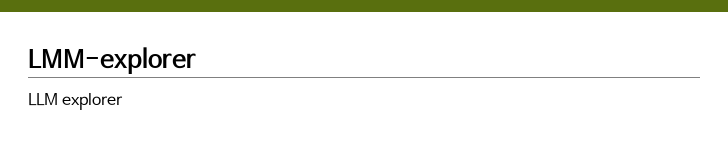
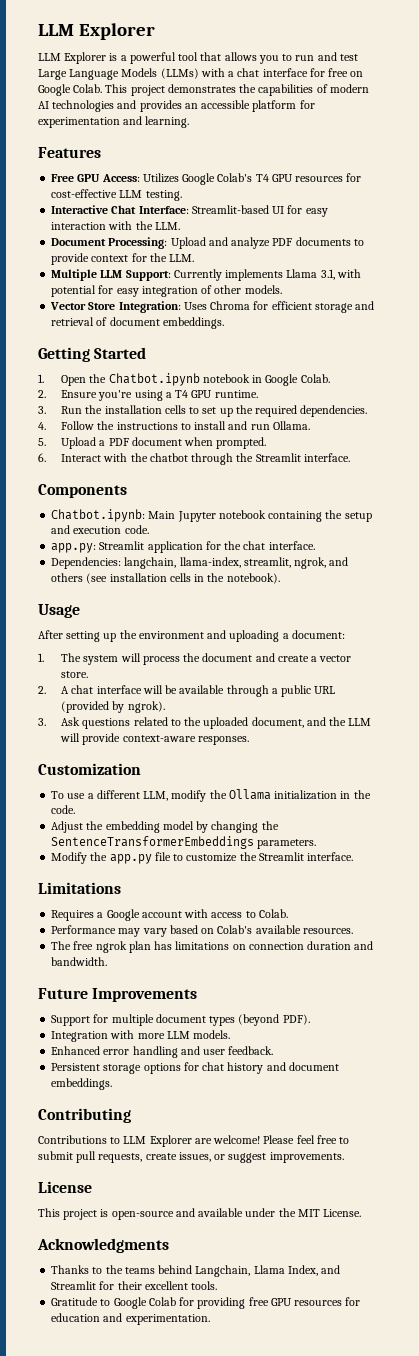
[28,47,196,74] [28,93,124,110] LMM-explorer // LLM explorer -> [38,23,155,40] [38,52,358,64] [38,68,364,80] [38,84,369,96] [38,100,315,112] [38,116,190,128] [38,147,101,158] [51,173,362,185] [51,189,182,201] [51,205,328,217] [51,221,180,230] [51,237,364,249] [51,253,195,265] [51,269,361,281] [51,285,282,297] [50,301,375,313] [51,317,224,329] [38,347,147,362] [38,373,330,386] [38,390,258,401] [38,405,368,417] [38,421,310,430] [38,437,267,449] [38,453,350,465] [38,484,127,498] [51,509,372,522] [51,525,149,534] [51,541,315,553] [51,557,349,569] [51,573,280,584] [38,604,80,618] [38,630,345,642] [38,653,352,665] [61,671,89,678] [38,685,336,697] [61,701,165,713] [38,717,372,729] [60,733,249,745] [38,763,141,775] [51,789,371,802] [51,805,76,814] [51,821,279,833] [51,836,317,849] [51,852,354,864] [38,882,121,894] [51,909,288,921] [51,925,353,937] [51,941,374,953] [51,957,108,966] [38,988,198,1002] [51,1014,310,1026] [51,1030,231,1042] [51,1046,274,1058] [51,1062,339,1074] [51,1078,113,1090] [38,1108,131,1123] [38,1135,350,1147] [38,1151,344,1163] [38,1181,92,1193] [38,1208,362,1220] [37,1238,169,1253] [51,1265,341,1277] [51,1281,218,1290] [51,1297,361,1309] [51,1313,210,1325] LLM Explorer // LLM Explorer is a powerful tool that allows you to run and test Large Language Models (LLMs) with a chat interface for free on Google Colab. This project demonstrates the capabilities of modern AI technologies and provides an accessible platform for experimentation and learning. // Features // Free GPU Access: Utilizes Google Colab's T4 GPU resources for cost-effective LLM testing. // Interactive Chat Interface: Streamlit-based UI for easy interaction with the LLM. // Document Processing: Upload and analyze PDF documents to provide context for the LLM. // Multiple LLM Support: Currently implements Llama 3.1, with potential for easy integration of other models. // Vector Store Integration: Uses Chroma for efficient storage and retrieval of document embeddings. // Getting Started // 1. Open the Chatbot.ipynb notebook in Google Colab. // 2. Ensure you're using a T4 GPU runtime. // 3. Run the installation cells to set up the required dependencies. // 4. Follow the instructions to install and run Ollama. // 5. Upload a PDF document when prompted. // 6. Interact with the chatbot through the Streamlit interface. // Components // Chatbot.ipynb: Main Jupyter notebook containing the setup and execution code. // app.py: Streamlit application for the chat interface. // Dependencies: langchain, llama-index, streamlit, ngrok, and others (see installation cells in the notebook). // Usage // After setting up the environment and uploading a document: // 1. The system will process the document and create a vector store. // 2. A chat interface will be available through a public URL (provided by ngrok). // 3. Ask questions related to the uploaded document, and the LLM will provide context-aware responses. // Customization // To use a different LLM, modify the Ollama initialization in the code. // Adjust the embedding model by changing the SentenceTransformerEmbeddings parameters. // Modify the app.py file to customize the Streamlit interface. // Limitations // Requires a Google account with access to Colab. // Performance may vary based on Colab's available resources. // The free ngrok plan has limitations on connection duration and bandwidth. // Future Improvements // Support for multiple document types (beyond PDF). // Integration with more LLM models. // Enhanced error handling and user feedback. // Persistent storage options for chat history and document embeddings. // Contributing // Contributions to LLM Explorer are welcome! Please feel free to submit pull requests, create issues, or suggest improvements. // License // This project is open-source and available under the MIT License. // Acknowledgments // Thanks to the teams behind Langchain, Llama Index, and Streamlit for their excellent tools. // Gratitude to Google Colab for providing free GPU resources for education and experimentation.

